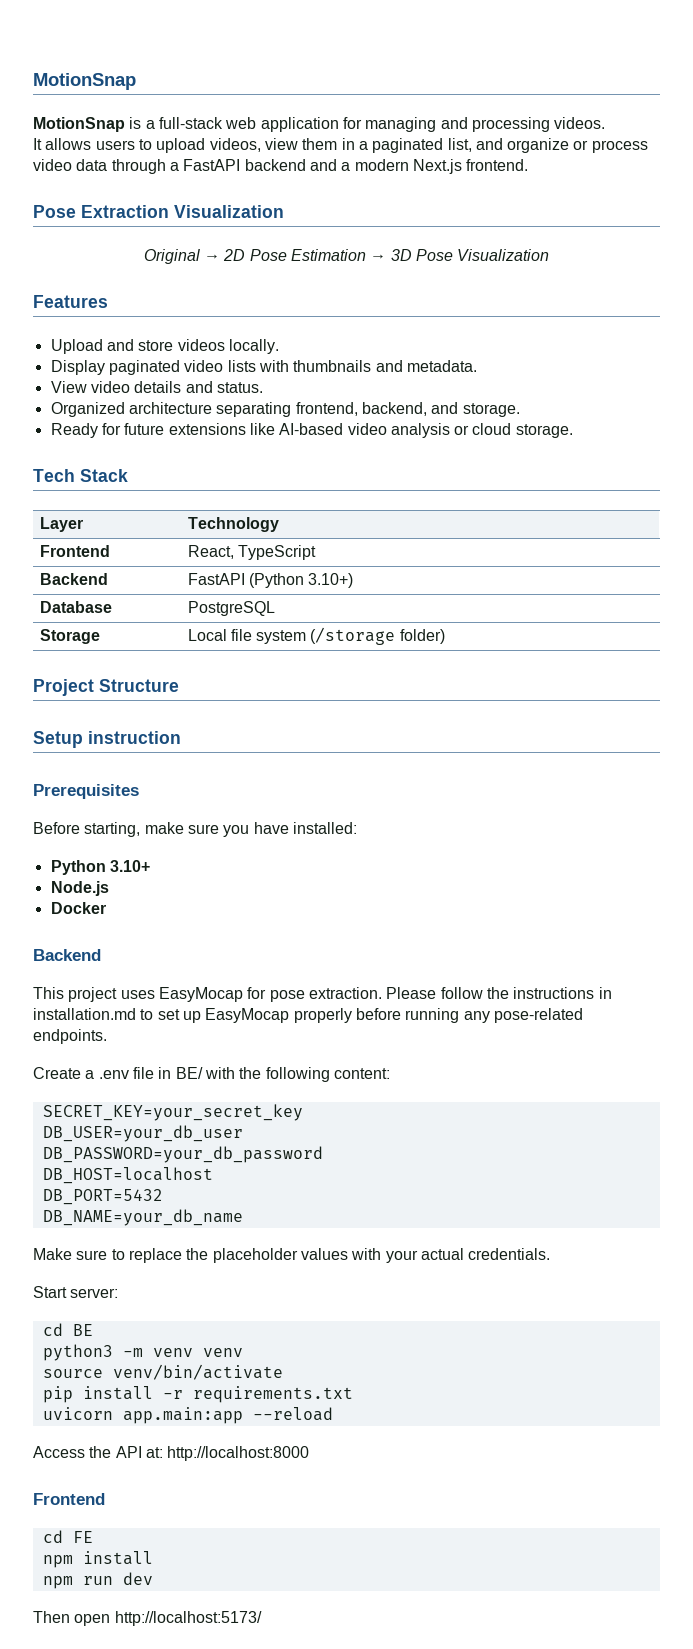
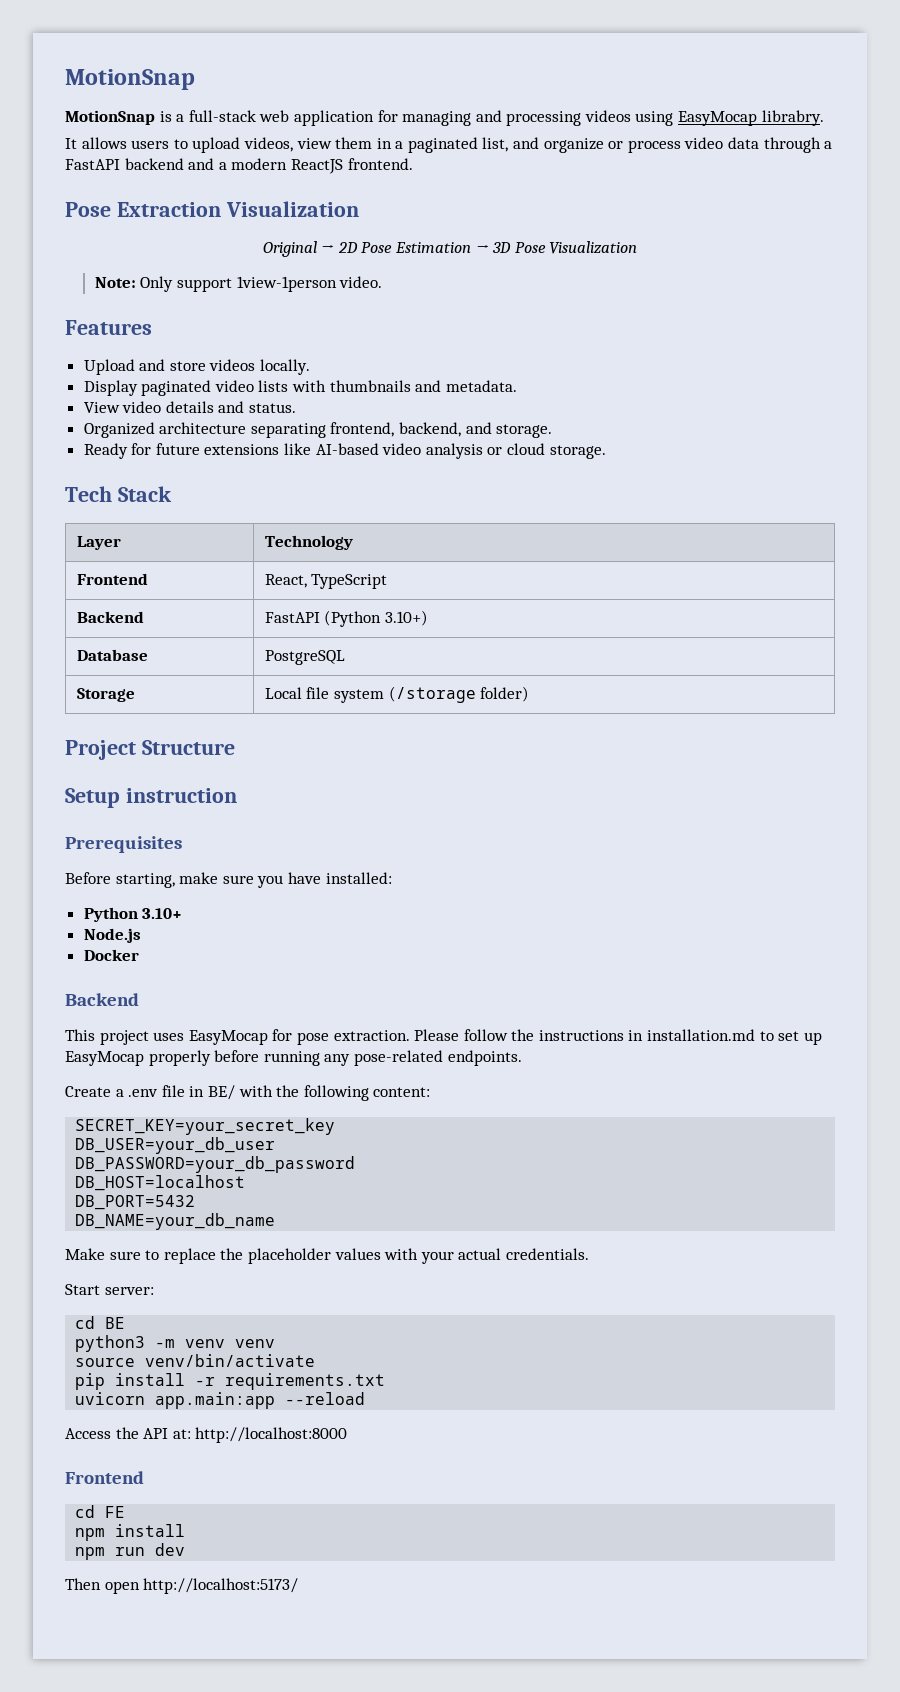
[554,117,606,129] videos. -> [584,110,824,126] videos using EasyMocap librabry.
[412,159,462,174] Next.js -> [290,159,343,174] ReactJS
(550, 255) none -> [94,276,383,292] // Note: Only support 1view-1person video.

